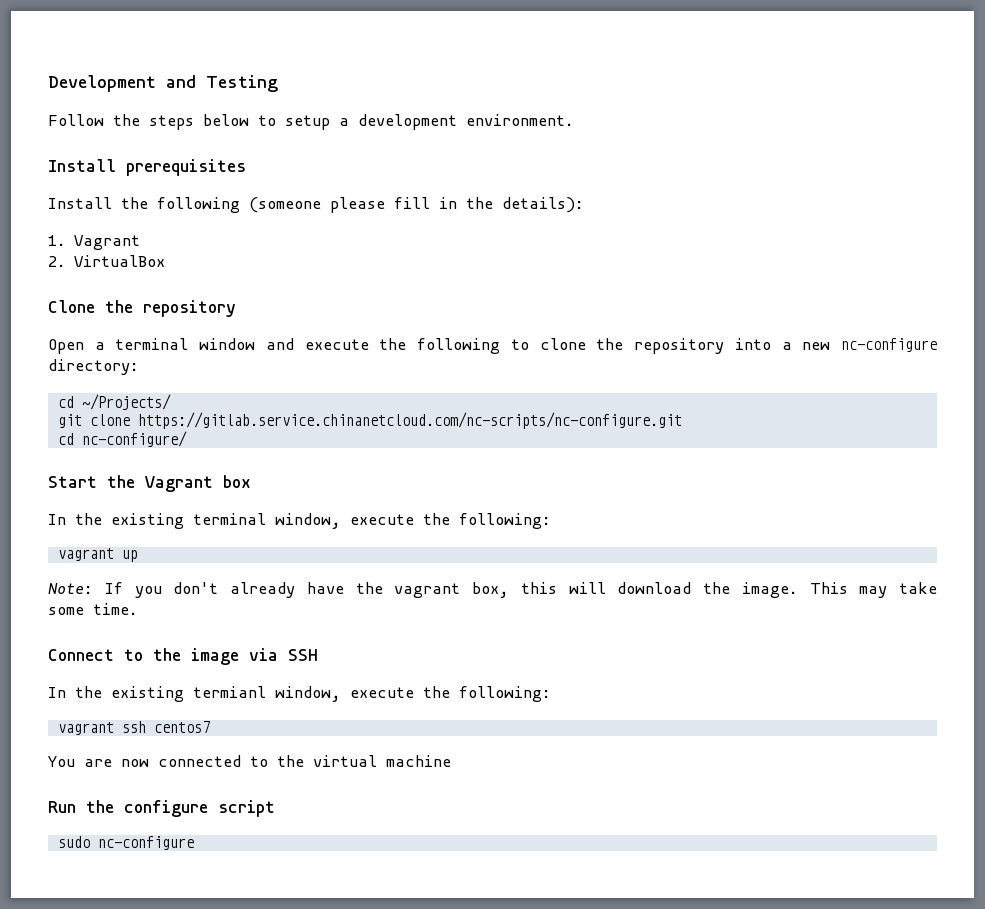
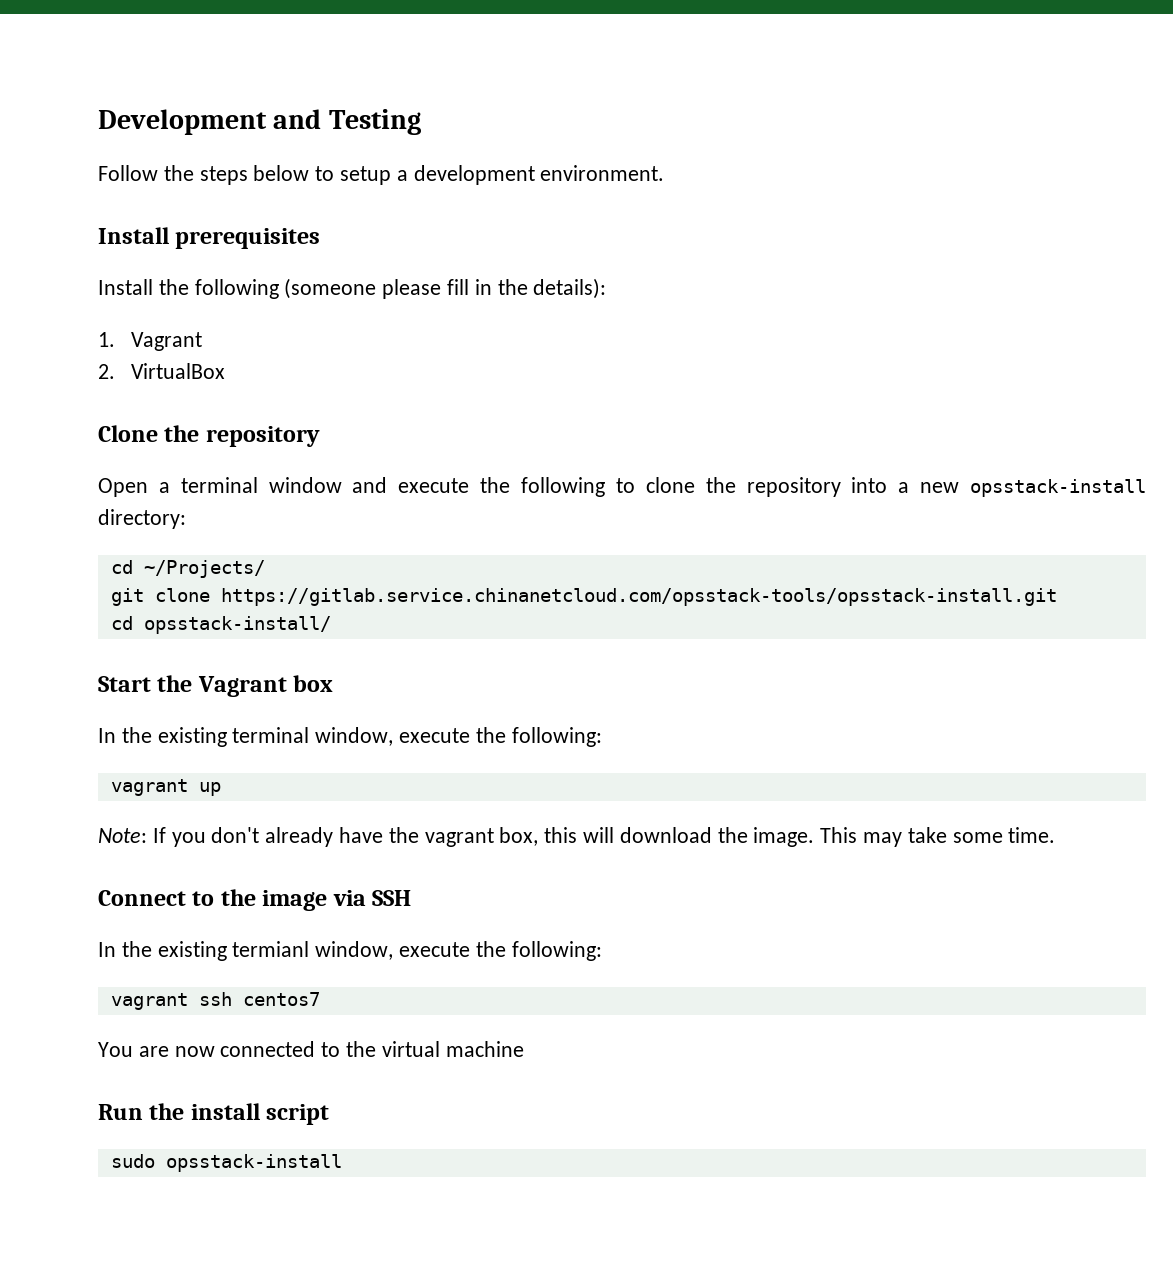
[841,338,938,352] nc-configure -> [970,479,1146,497] opsstack-install
[137,412,682,429] [57,431,187,447] https://gitlab.service.chinanetcloud.com/nc-scripts/nc-configure.git // cd nc-configure/ -> [220,588,1057,606] [110,616,331,634] https://gitlab.service.chinanetcloud.com/opsstack-tools/opsstack-install.git // cd opsstack-install/
[124,800,208,817] configure -> [190,1103,260,1120] install
[97,836,194,850] nc-configure -> [165,1154,342,1172] opsstack-install

